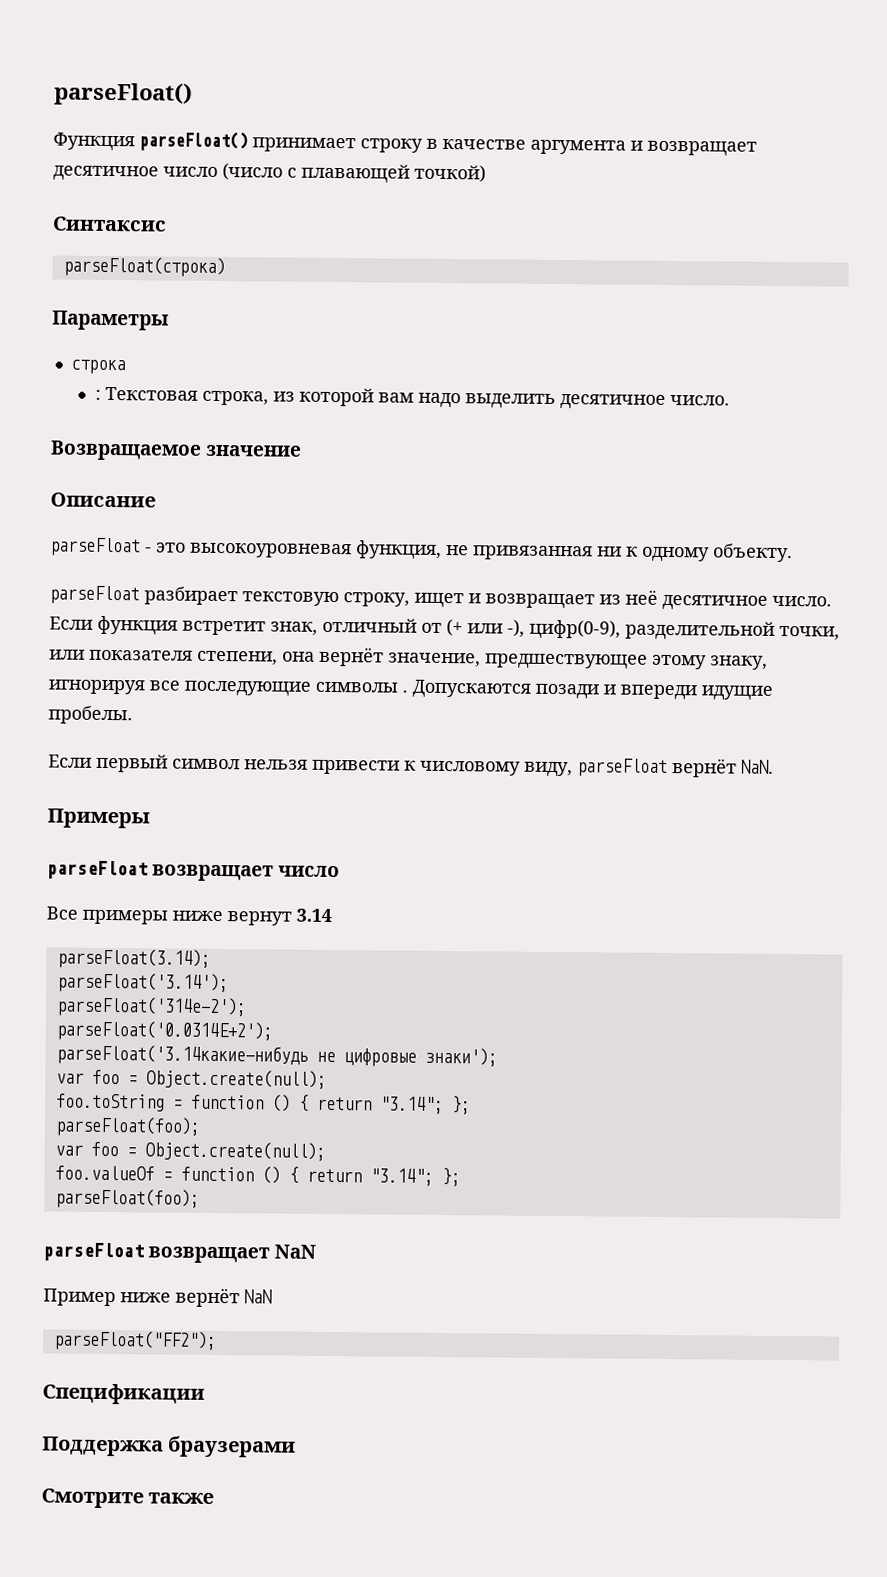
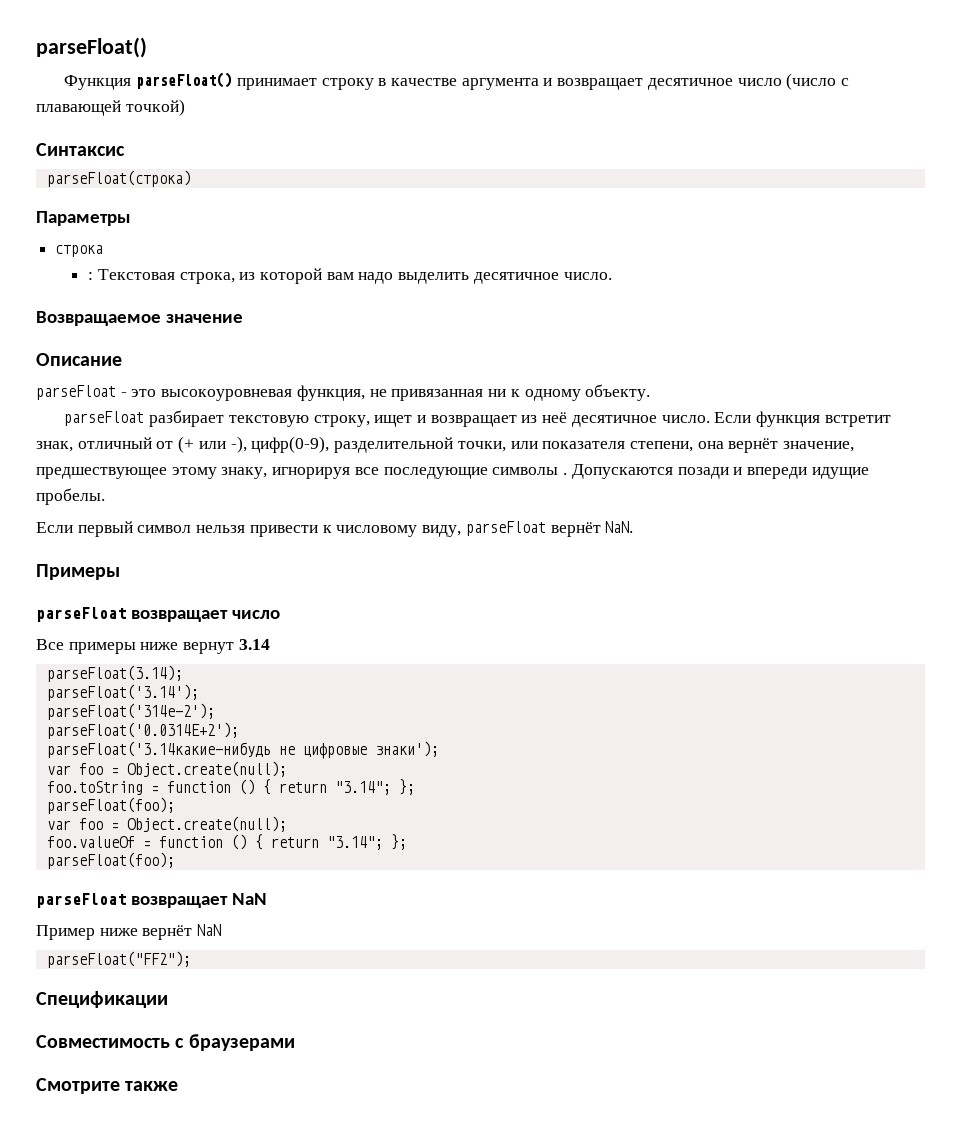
[42,1436,164,1457] Поддержка -> [36,1035,185,1048] Совместимость с

